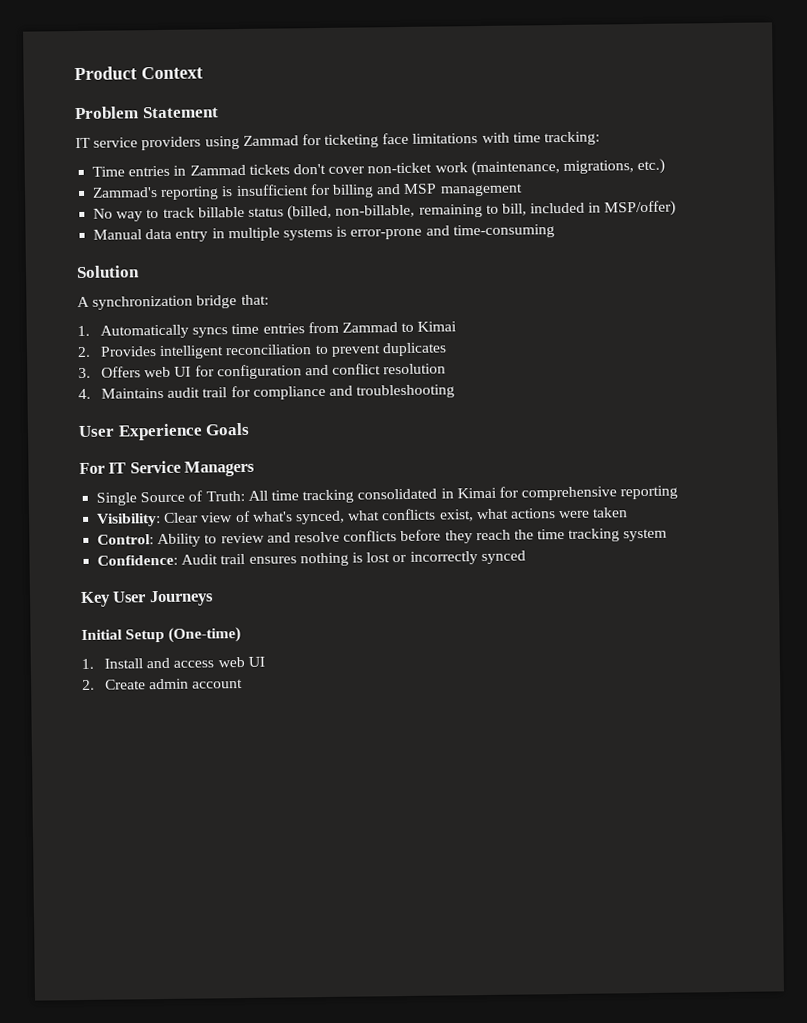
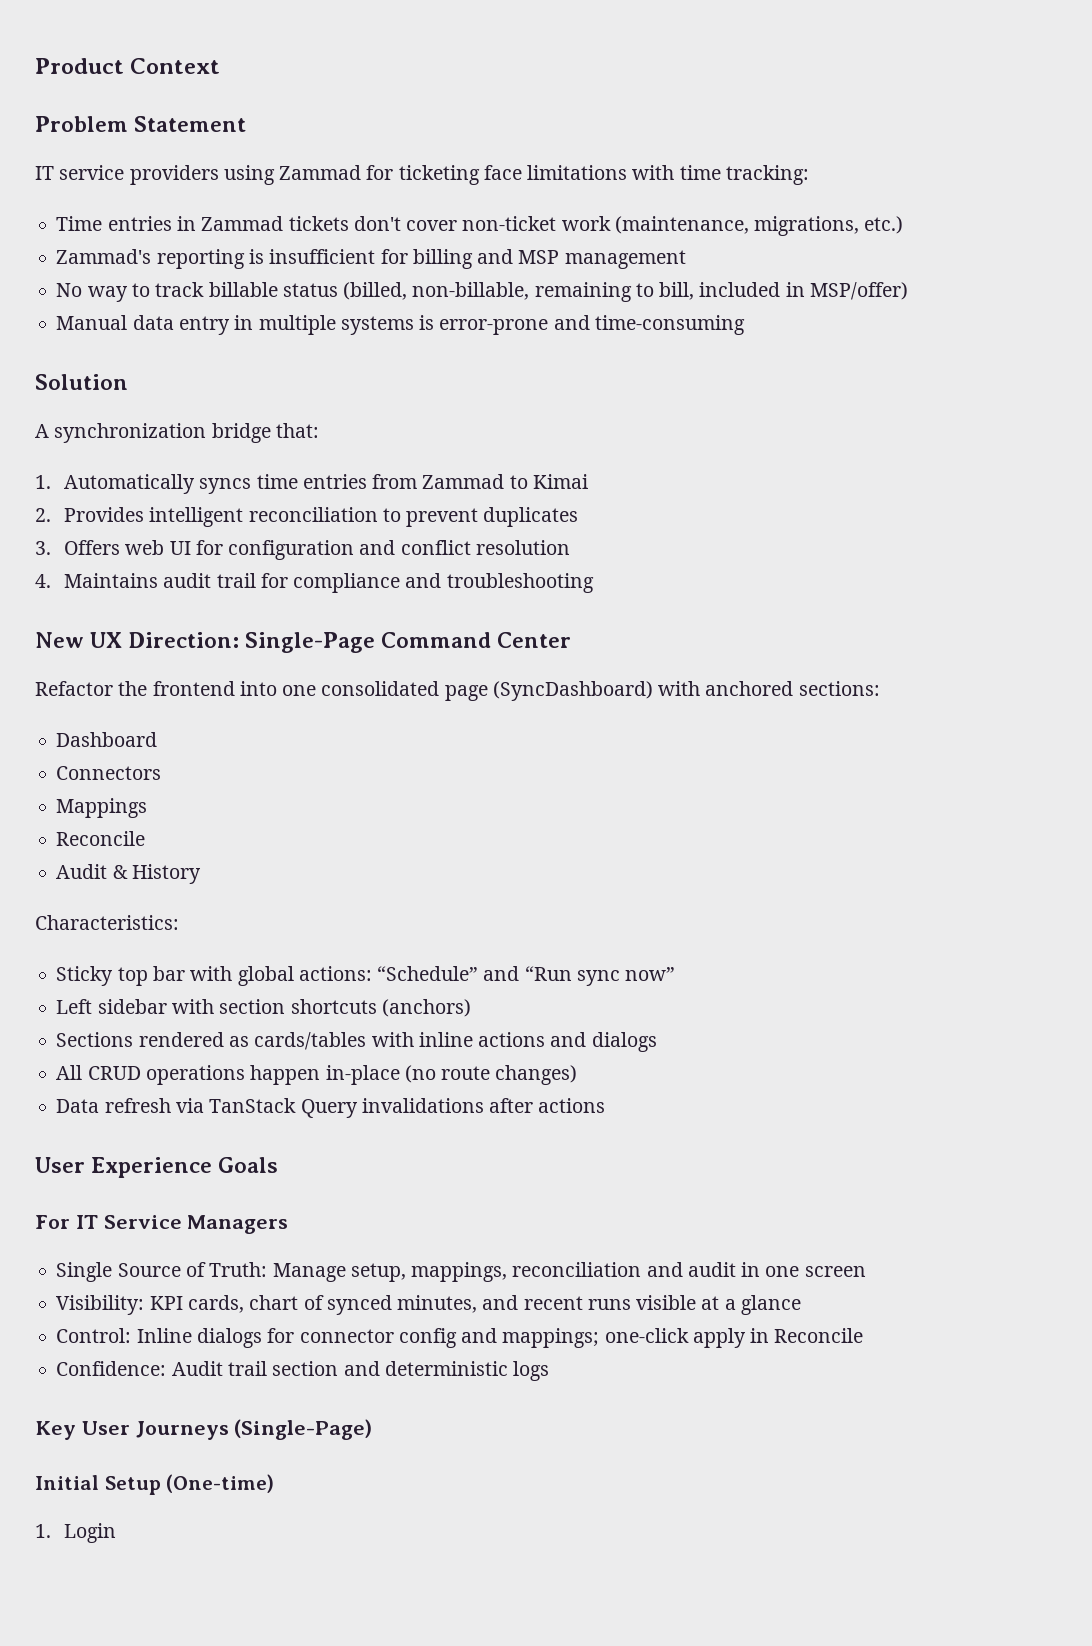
(456, 391) none -> [35,632,572,653] [35,681,880,701] [56,732,158,747] [56,766,162,780] [56,798,148,818] [56,831,146,846] [56,864,201,884] [35,915,179,930] [56,966,676,986] [56,999,471,1017] [56,1032,657,1052] [56,1065,578,1085] [56,1098,606,1118] // New UX Direction: Single-Page Command Center // Refactor the frontend into one consolidated page (SyncDashboard) with anchored sections: // Dashboard // Connectors // Mappings // Reconcile // Audit & History // Characteristics: // Sticky top bar with global actions: “Schedule” and “Run sync now” // Left sidebar with section shortcuts (anchors) // Sections rendered as cards/tables with inline actions and dialogs // All CRUD operations happen in-place (no route changes) // Data refresh via TanStack Query invalidations after actions
[247,485,679,504] [97,507,629,527] [97,528,668,548] [97,550,526,567] All time tracking consolidated in Kimai for comprehensive reporting // Visibility: Clear view of what's synced, what conflicts exist, what actions were taken // Control: Ability to review and resolve conflicts before they reach the time tracking system // Confidence: Audit trail ensures nothing is lost or incorrectly synced -> [272,1262,866,1282] [56,1295,801,1315] [56,1328,864,1348] [56,1361,550,1381] Manage setup, mappings, reconciliation and audit in one screen // Visibility: KPI cards, chart of synced minutes, and recent runs visible at a glance // Control: Inline dialogs for connector config and mappings; one-click apply in Reconcile // Confidence: Audit trail section and deterministic logs
(214, 598) none -> [234,1419,373,1440] (Single-Page)
[103,656,265,669] [82,678,244,690] Install and access web UI // 2. Create admin account -> [64,1523,117,1543] Login

